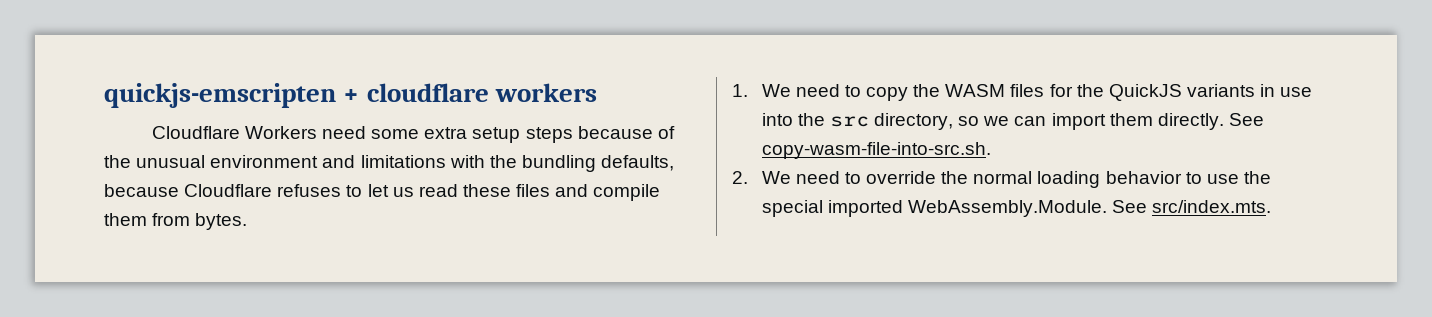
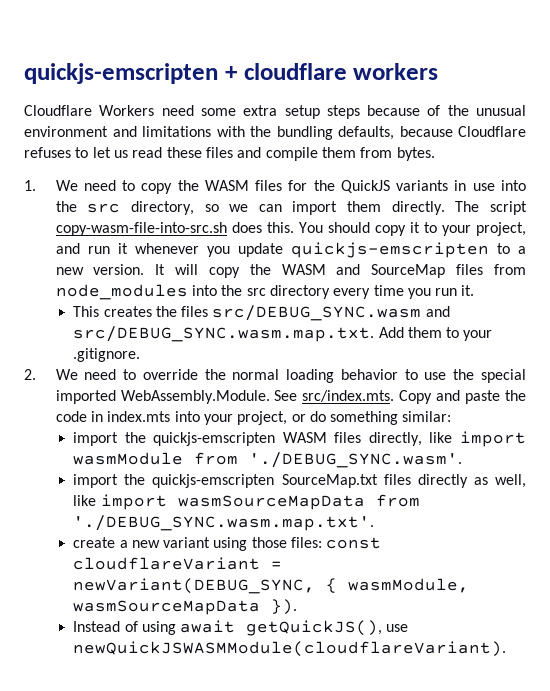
[1228,113,1264,126] [761,142,991,159] See copy-wasm-file-into-src.sh. -> [455,201,527,215] [55,222,527,236] [55,242,526,258] [55,264,526,278] [55,284,475,300] [73,305,450,321] [73,326,493,342] [73,348,141,362] The script copy-wasm-file-into-src.sh does this. You should copy it to your project, and run it whenever you update quickjs-emscripten to a new version. It will copy the WASM and SourceMap files from node_modules into the src directory every time you run it. // This creates the files src/DEBUG_SYNC.wasm and src/DEBUG_SYNC.wasm.map.txt. Add them to your .gitignore.
(1272, 206) none -> [399,390,526,404] [55,411,452,425] [73,431,526,447] [73,452,463,468] [73,474,526,488] [73,494,420,510] [73,515,375,531] [73,537,382,551] [73,557,283,570] [73,578,470,594] [73,599,298,615] [73,620,409,636] [73,641,507,657] Copy and paste the code in index.mts into your project, or do something similar: // import the quickjs-emscripten WASM files directly, like import wasmModule from './DEBUG_SYNC.wasm'. // import the quickjs-emscripten SourceMap.txt files directly as well, like import wasmSourceMapData from './DEBUG_SYNC.wasm.map.txt'. // create a new variant using those files: const cloudflareVariant = newVariant(DEBUG_SYNC, { wasmModule, wasmSourceMapData }). // Instead of using await getQuickJS(), use newQuickJSWASMModule(cloudflareVariant).

